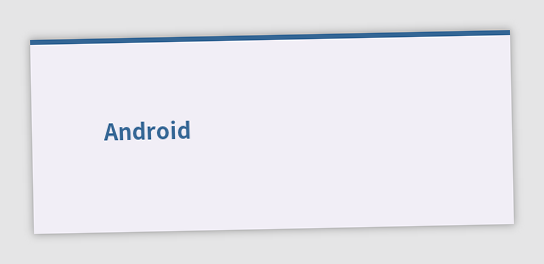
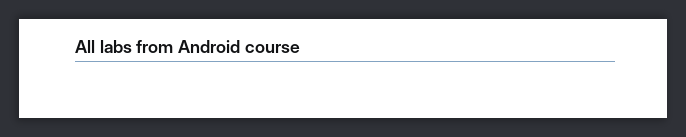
[102,119,192,141] Android -> [75,40,300,53] All labs from Android course

